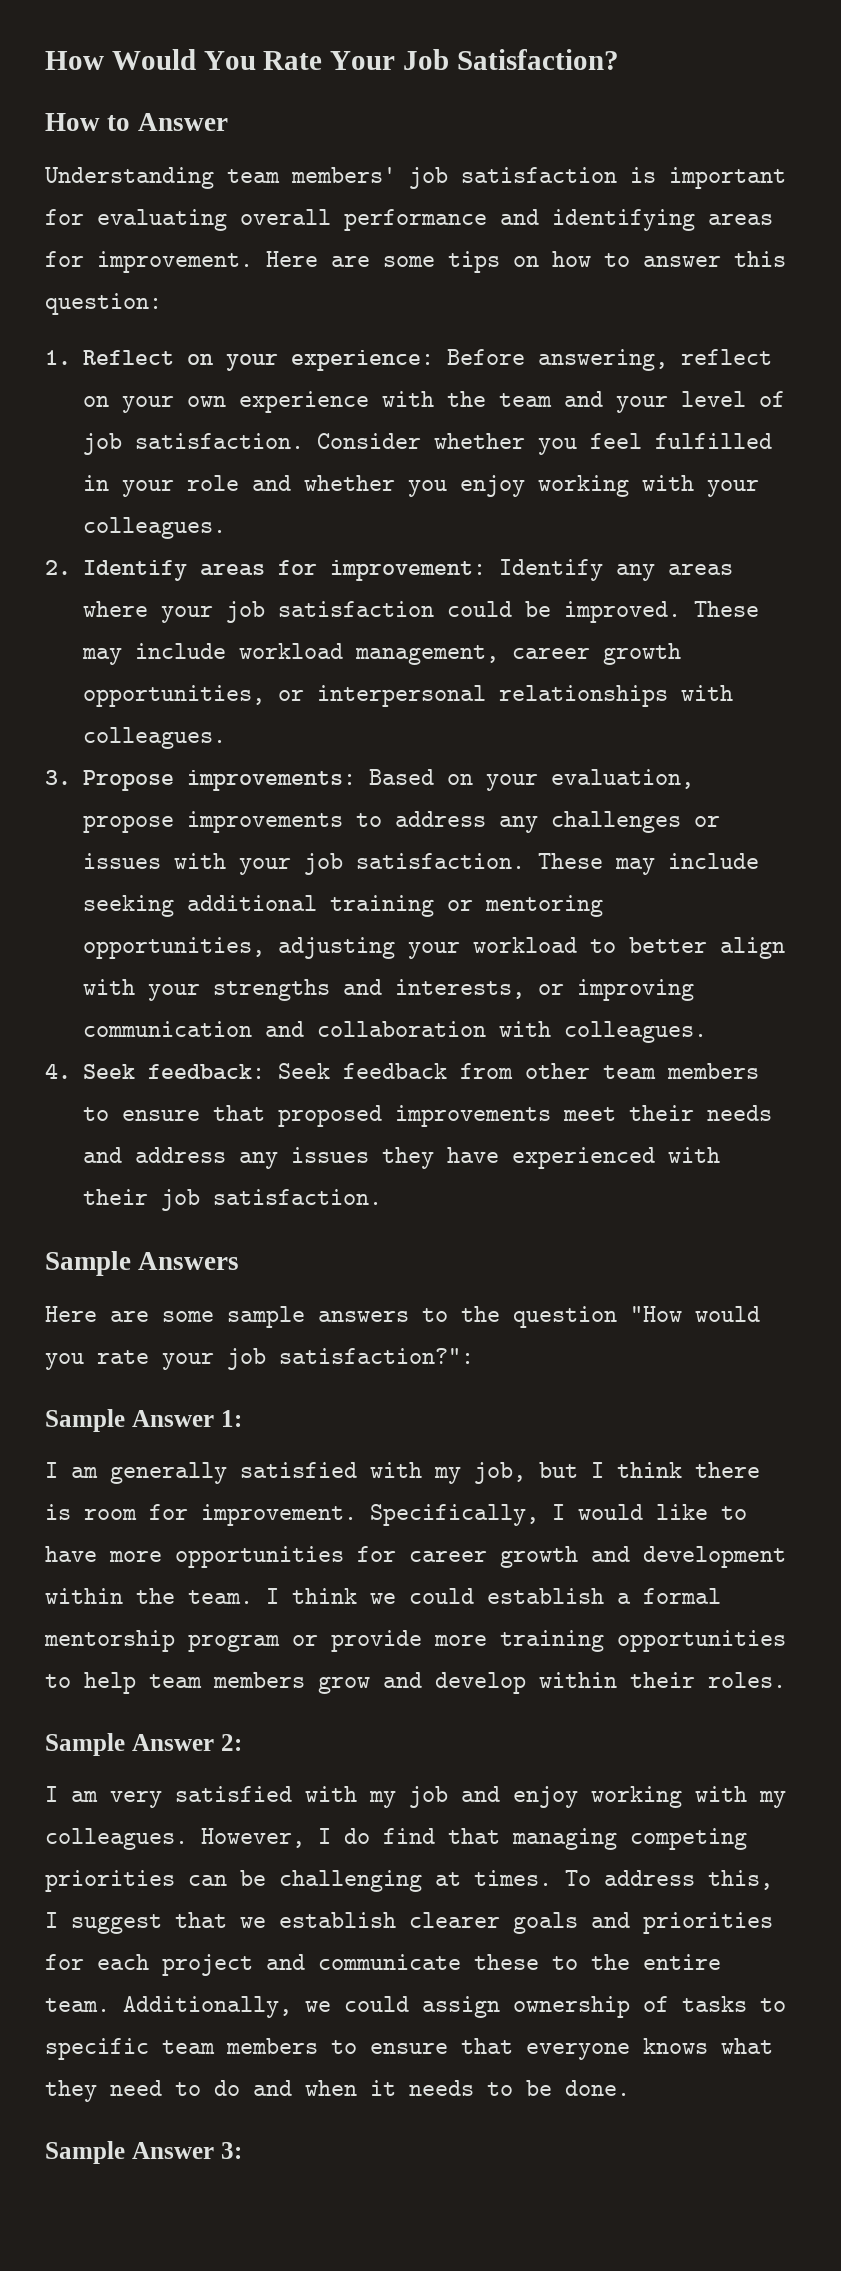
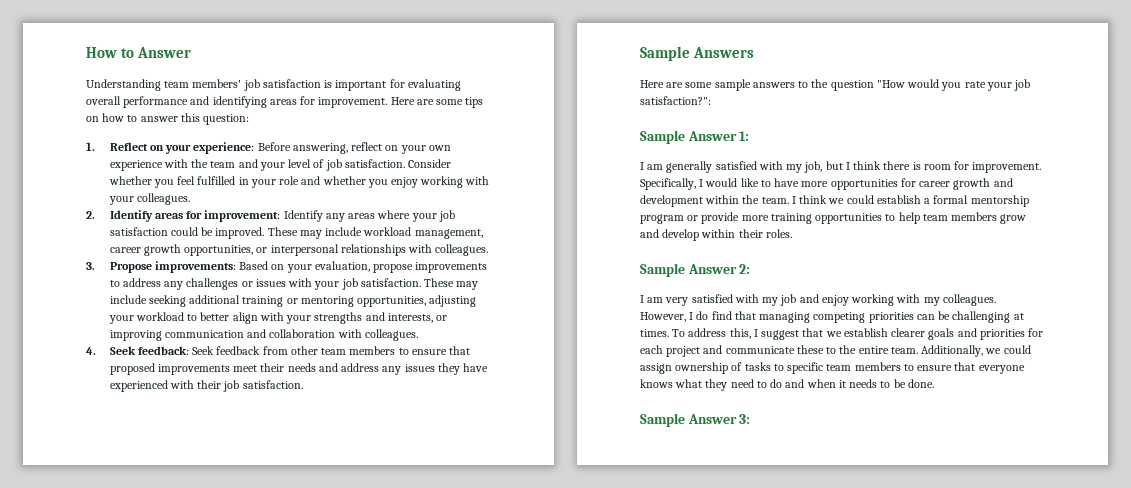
[45,49,619,70] [45,113,100,131] How Would You Rate Your Job Satisfaction? // How -> [86,47,117,58] How

